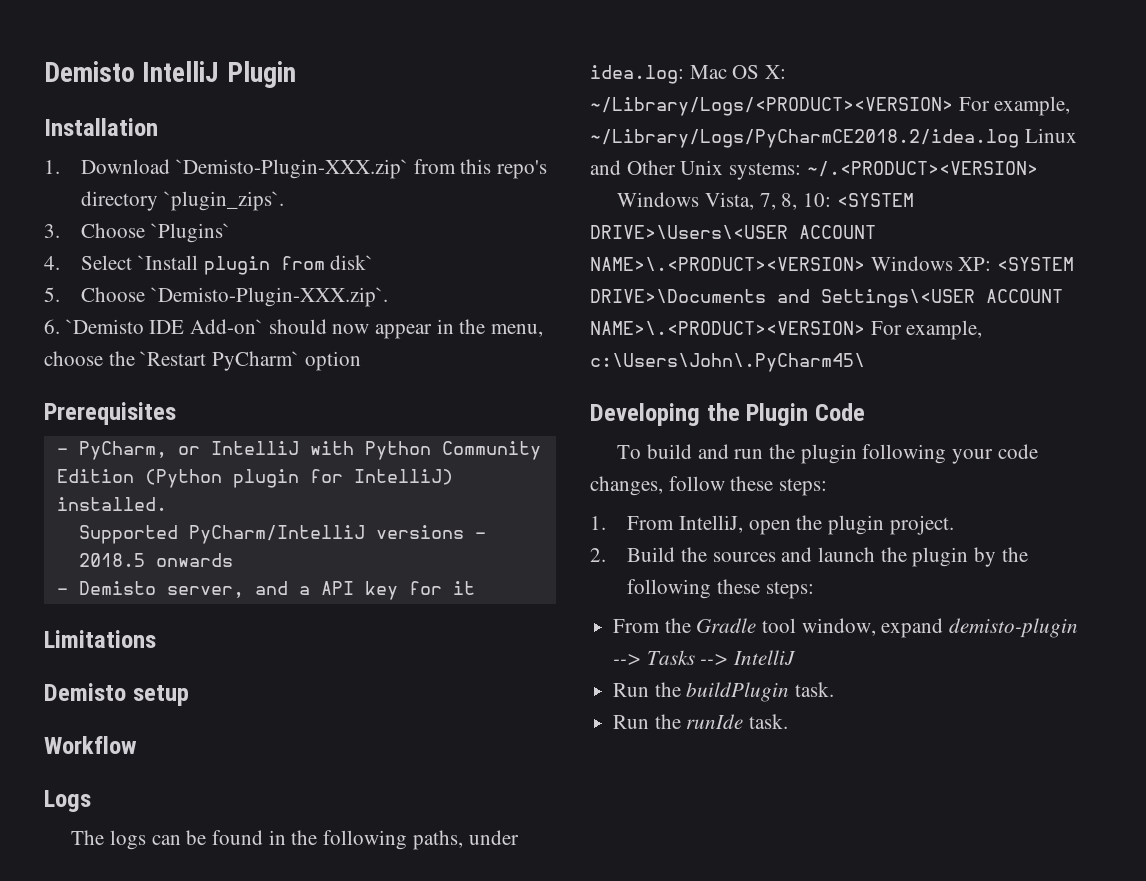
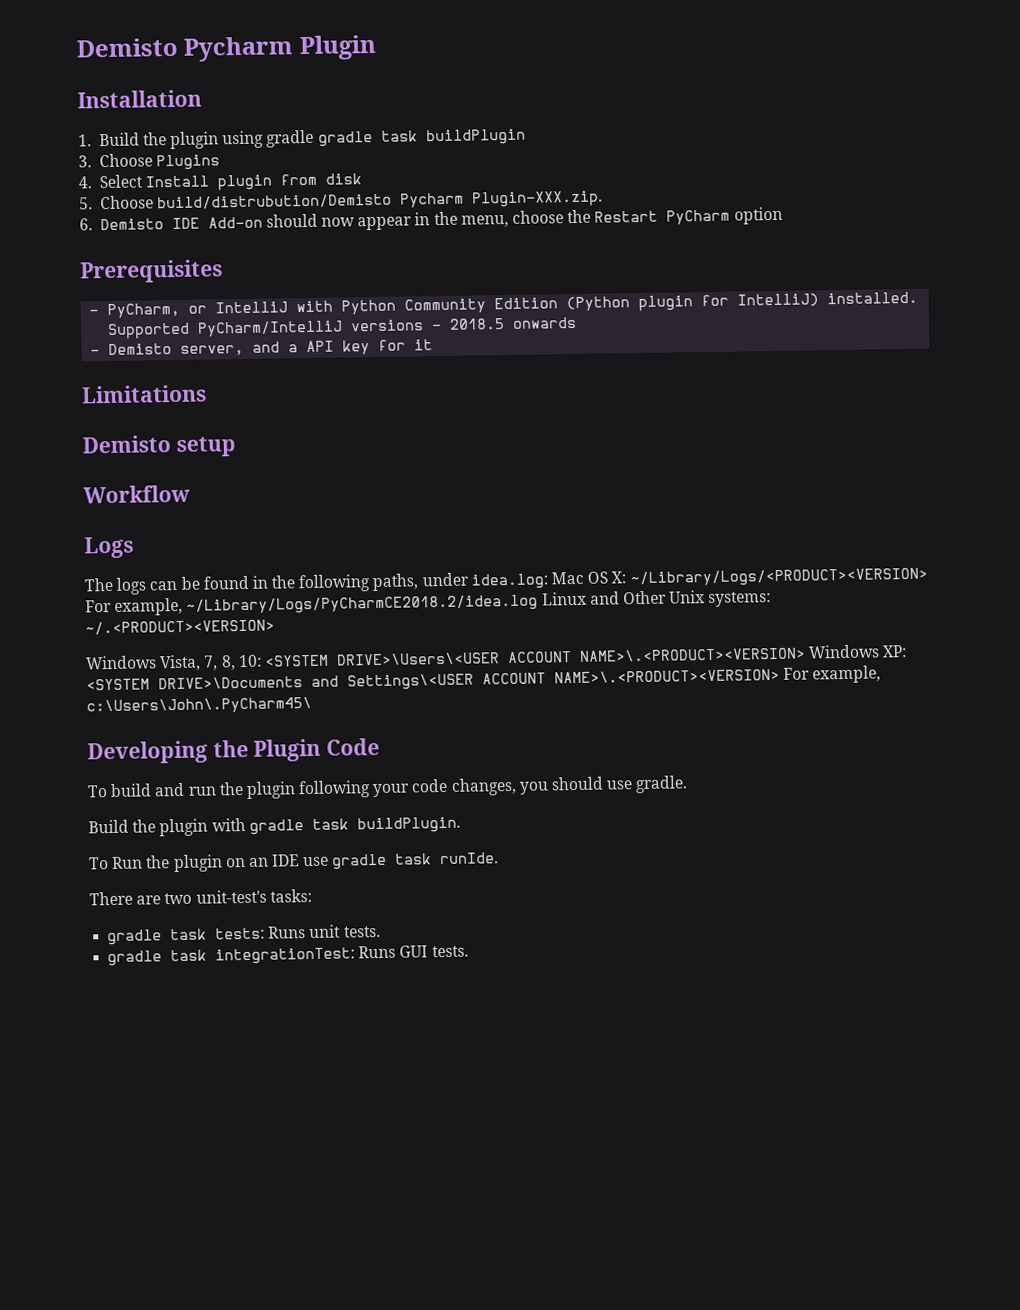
[44,61,220,82] Demisto IntelliJ -> [76,36,295,62] Demisto Pycharm
[81,159,548,179] [81,191,285,211] Download `Demisto-Plugin-XXX.zip` from this repo's directory `plugin_zips`. -> [98,128,526,150] Build the plugin using gradle gradle task buildPlugin
[151,223,231,243] `Plugins` -> [155,154,220,171] Plugins
[138,255,199,270] `Install -> [144,175,209,188] Install
[330,255,374,270] disk` -> [324,173,362,185] disk
[151,287,389,307] [44,319,264,334] `Demisto-Plugin-XXX.zip`. // 6. `Demisto IDE Add-on` -> [156,190,603,211] [79,216,263,231] build/distrubution/Demisto Pycharm Plugin-XXX.zip. // 6. Demisto IDE Add-on
[140,351,300,371] `Restart PyCharm` -> [594,209,731,225] Restart PyCharm
[668,476,828,496] [590,515,954,535] [590,547,1028,567] [627,579,814,599] [613,618,1079,638] [613,650,797,665] [613,682,835,702] [613,714,789,729] follow these steps: // 1. From IntelliJ, open the plugin project. // 2. Build the sources and launch the plugin by the following these steps: // From the Gradle tool window, expand demisto-plugin --> Tasks --> IntelliJ // Run the buildPlugin task. // Run the runIde task. -> [518,775,689,795] [88,816,461,837] [88,852,500,873] [89,889,312,906] [107,924,381,946] [107,945,469,967] you should use gradle. // Build the plugin with gradle task buildPlugin. // To Run the plugin on an IDE use gradle task runIde. // There are two unit-test's tasks: // gradle task tests: Runs unit tests. // gradle task integrationTest: Runs GUI tests.

